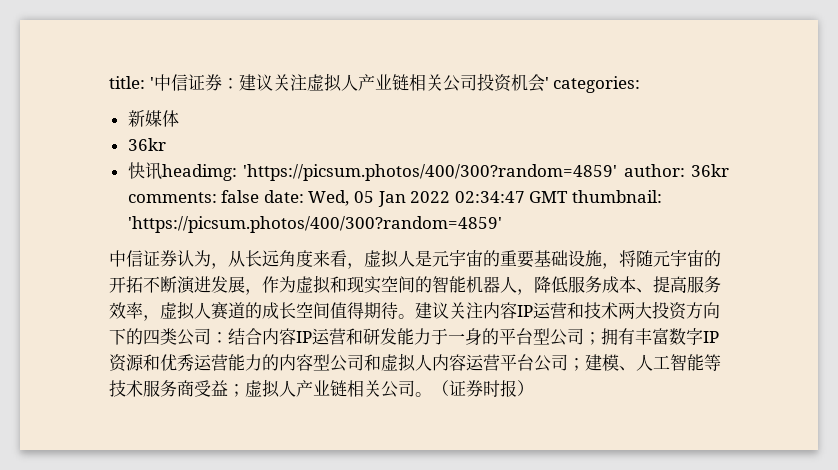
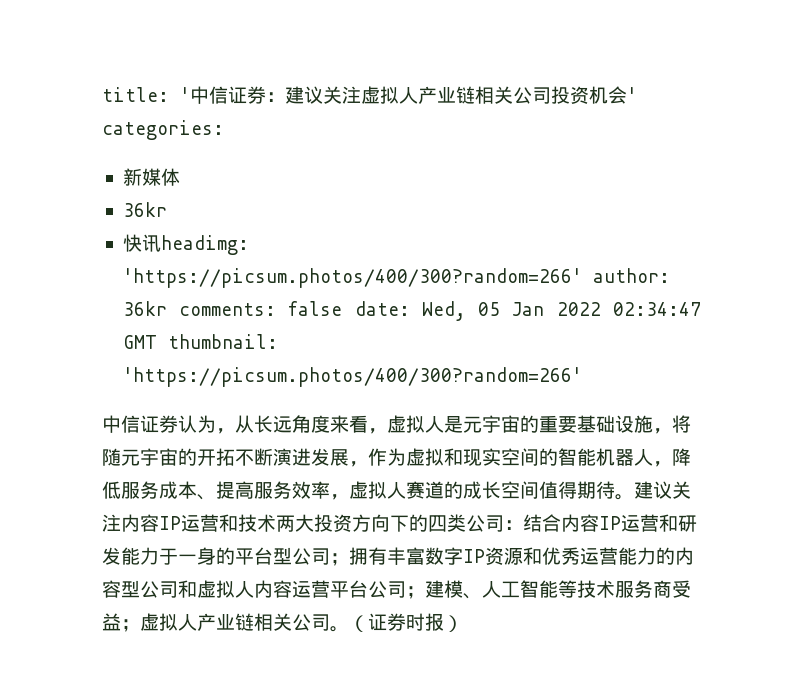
[243,164,618,181] 'https://picsum.photos/400/300?random=4859' -> [122,268,582,288] 'https://picsum.photos/400/300?random=266'
[127,216,502,233] 'https://picsum.photos/400/300?random=4859' -> [122,367,582,387] 'https://picsum.photos/400/300?random=266'

